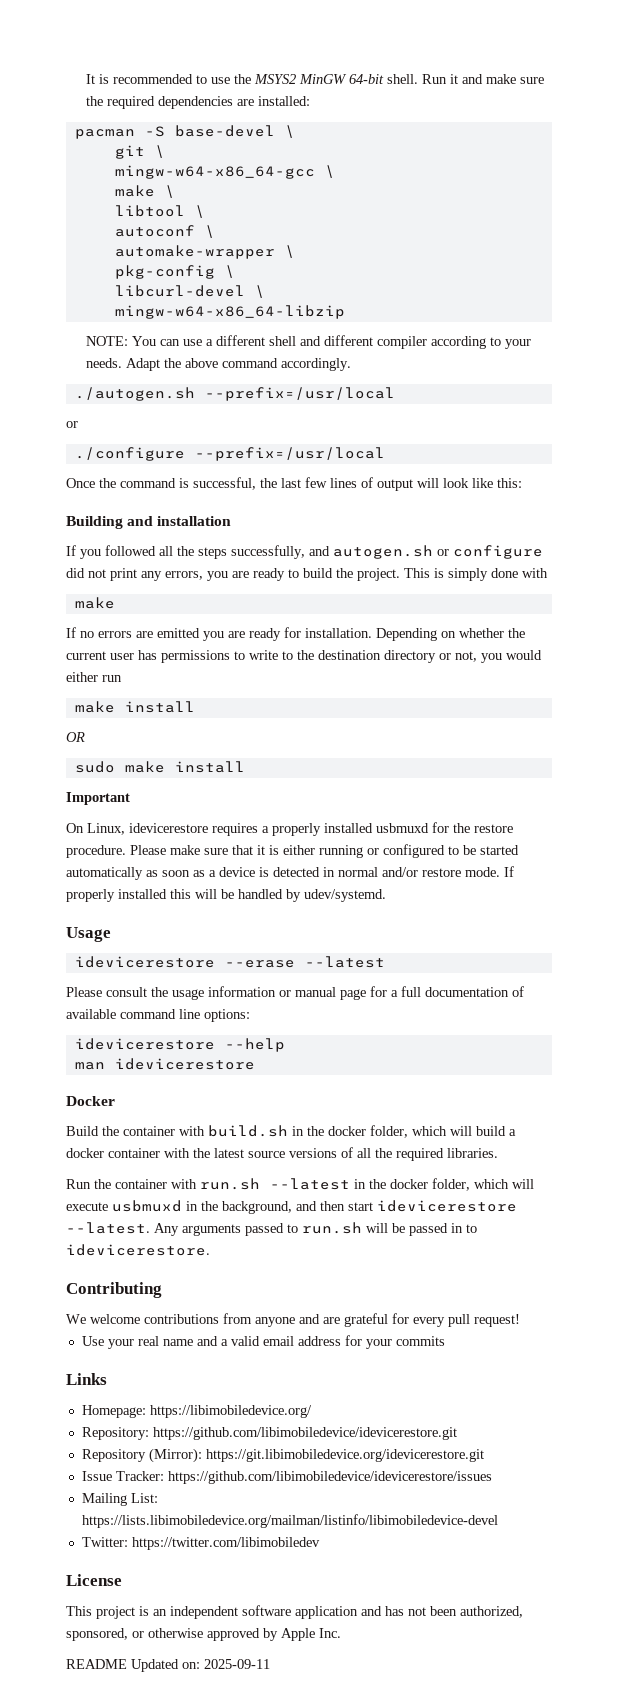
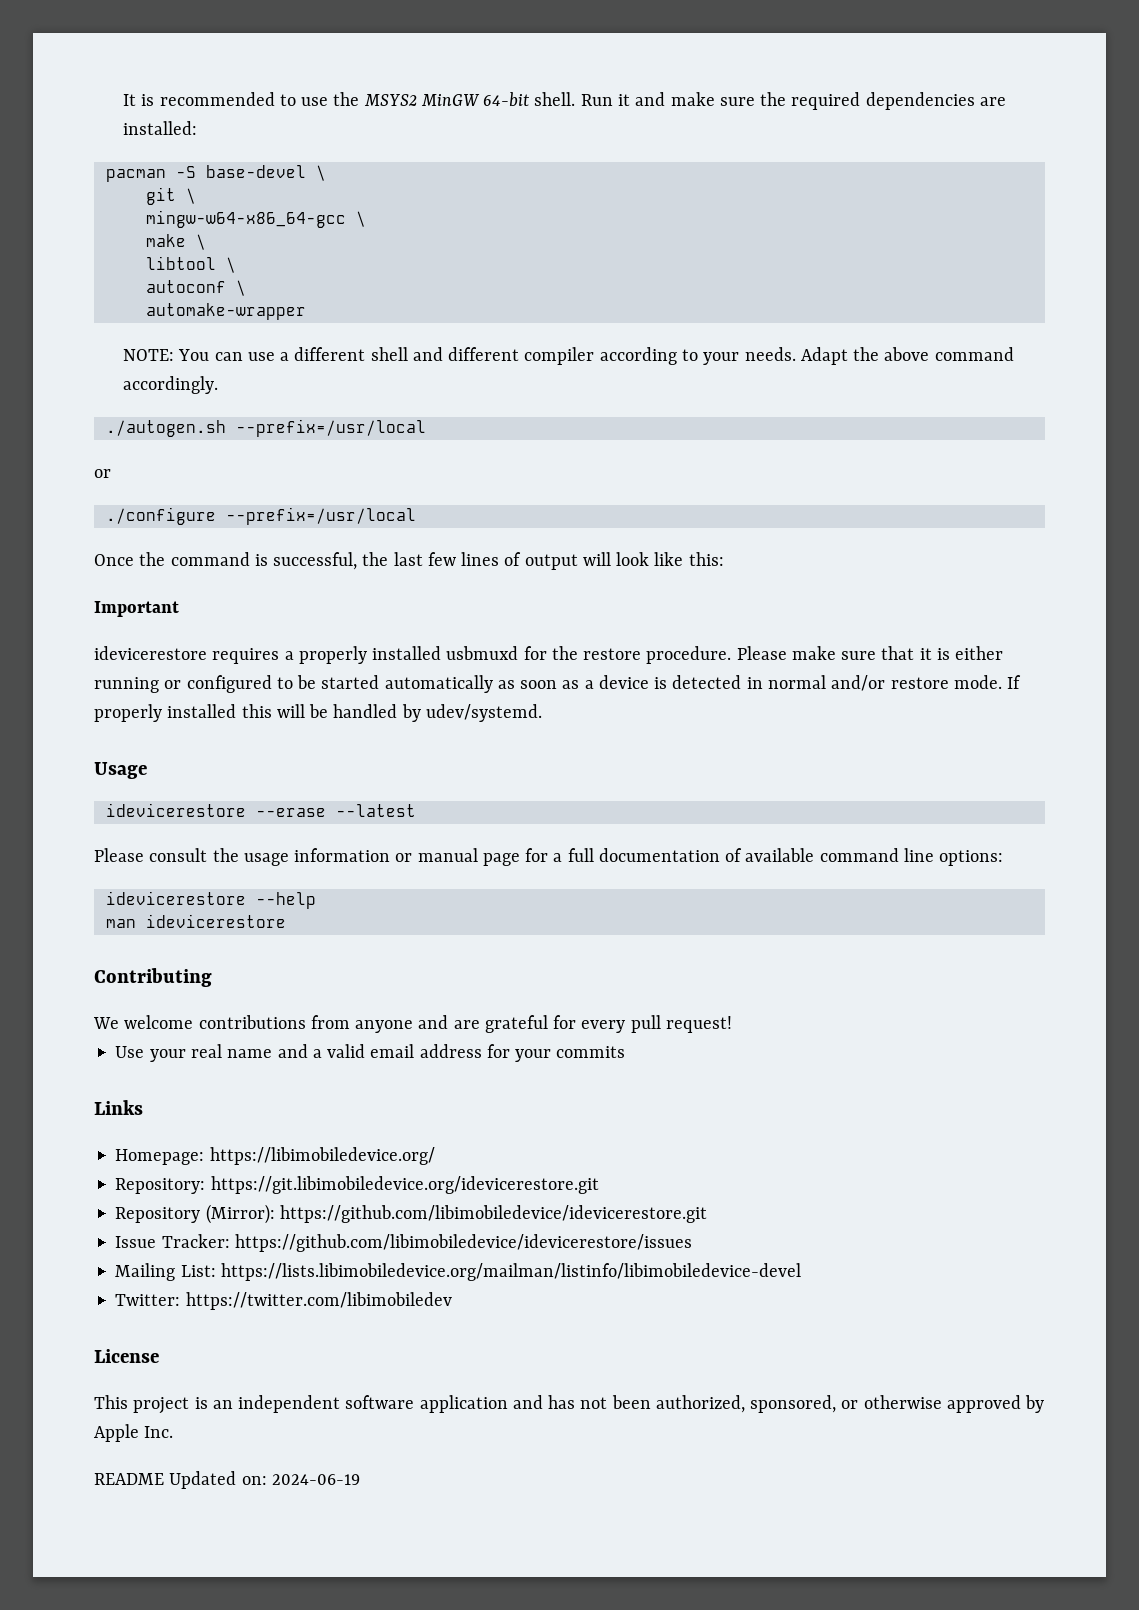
[284,245,295,258] [114,265,235,279] [114,285,265,298] [114,305,345,319] \ // pkg-config \ // libcurl-devel \ // mingw-w64-x86_64-libzip -> (306, 311) none
[66,516,232,529] [66,545,543,559] [66,568,548,581] [74,597,115,609] [66,627,525,641] [66,650,542,663] [66,672,122,682] [74,701,195,713] [66,732,85,742] [74,761,245,773] // Building and installation // If you followed all the steps successfully, and autogen.sh or configure did not print any errors, you are ready to build the project. This is simply done with // make // If no errors are emitted you are ready for installation. Depending on whether the current user has permissions to write to the destination directory or not, you would either run // make install // OR // sudo make install -> (724, 559) none
[66,823,125,835] On Linux, -> (179, 609) none
[66,1096,115,1106] [66,1125,516,1138] [66,1147,498,1161] [66,1178,534,1191] [66,1200,517,1214] [66,1222,477,1236] [66,1244,210,1256] // Docker // Build the container with build.sh in the docker folder, which will build a docker container with the latest source versions of all the required libraries. // Run the container with run.sh --latest in the docker folder, which will execute usbmuxd in the background, and then start idevicerestore --latest. Any arguments passed to run.sh will be passed in to idevicerestore. -> (286, 921) none
[152,1427,457,1440] https://github.com/libimobiledevice/idevicerestore.git -> [210,1176,599,1194] https://git.libimobiledevice.org/idevicerestore.git
[205,1449,484,1462] https://git.libimobiledevice.org/idevicerestore.git -> [279,1205,707,1223] https://github.com/libimobiledevice/idevicerestore.git
[204,1659,270,1669] 2025-09-11 -> [271,1474,360,1485] 2024-06-19

